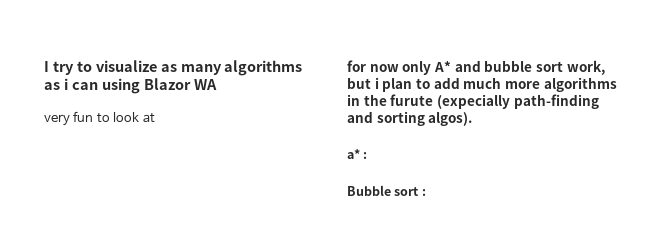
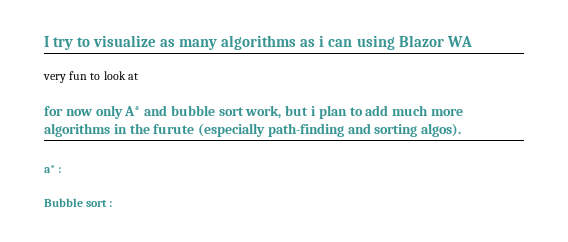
[436,94,510,109] (expecially -> [198,123,266,137] (especially

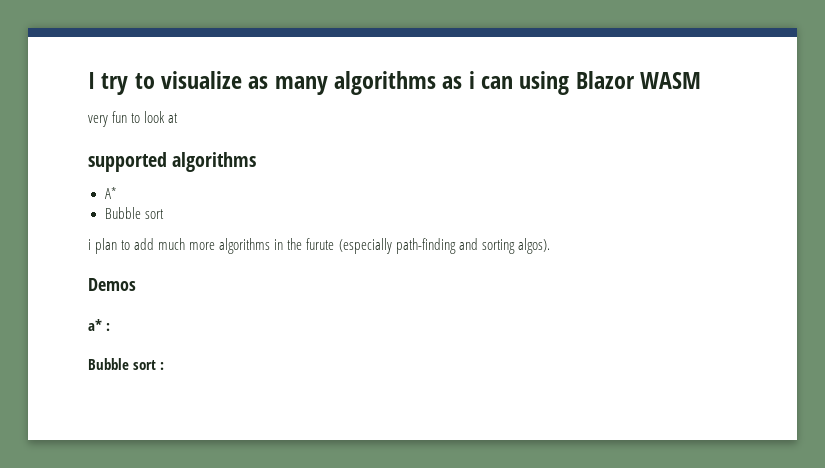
[446,36,472,47] WA -> [640,72,702,89] WASM
[44,105,123,119] for now only -> [88,152,257,172] supported algorithms //
[144,105,309,119] and bubble sort work, but -> [104,207,164,219] // Bubble sort //
(462, 130) none -> [88,278,136,291] // Demos

